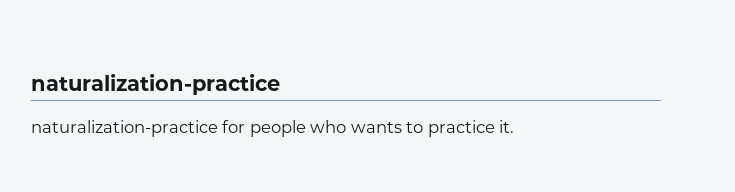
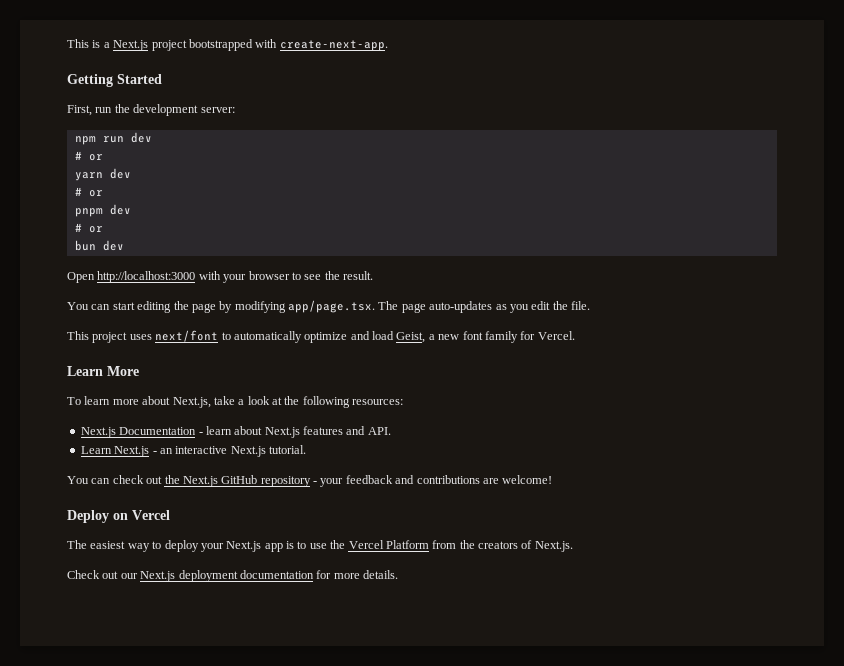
[31,74,280,95] [31,120,515,137] naturalization-practice // naturalization-practice for people who wants to practice it. -> [67,39,388,51] [67,74,162,87] [67,104,235,116] [74,132,152,145] [74,151,103,161] [74,168,131,181] [74,187,103,197] [74,204,131,217] [74,223,103,233] [74,240,124,251] [67,271,373,283] [67,300,590,313] [67,330,575,343] [67,366,139,376] [67,396,404,408] [80,426,391,438] [80,445,306,457] [67,475,553,487] [67,510,170,523] [67,540,573,552] [67,570,398,582] This is a Next.js project bootstrapped with create-next-app. // Getting Started // First, run the development server: // npm run dev // # or // yarn dev // # or // pnpm dev // # or // bun dev // Open http://localhost:3000 with your browser to see the result. // You can start editing the page by modifying app/page.tsx. The page auto-updates as you edit the file. // This project uses next/font to automatically optimize and load Geist, a new font family for Vercel. // Learn More // To learn more about Next.js, take a look at the following resources: // Next.js Documentation - learn about Next.js features and API. // Learn Next.js - an interactive Next.js tutorial. // You can check out the Next.js GitHub repository - your feedback and contributions are welcome! // Deploy on Vercel // The easiest way to deploy your Next.js app is to use the Vercel Platform from the creators of Next.js. // Check out our Next.js deployment documentation for more details.

